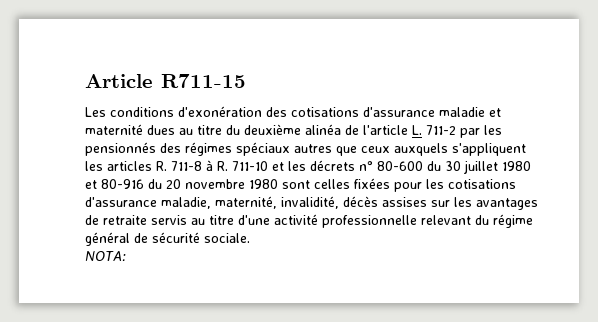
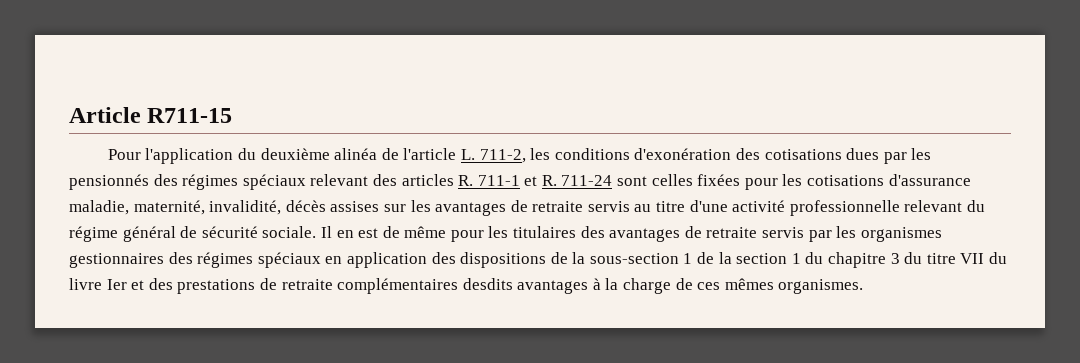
[85,106,501,117] [85,124,222,135] Les conditions d'exonération des cotisations d'assurance maladie et maternité dues au titre -> [107,148,234,164] Pour l'application
[426,125,456,135] 711-2 -> [479,148,880,163] 711-2, les conditions d'exonération des cotisations dues
[294,143,526,156] [85,160,531,174] [85,179,278,189] autres que ceux auxquels s'appliquent les articles R. 711-8 à R. 711-10 et les décrets n° 80-600 du 30 juillet 1980 et 80-916 du 20 novembre 1980 -> [310,174,613,186] relevant des articles R. 711-1 et R. 711-24
[85,251,126,262] // NOTA: -> [320,226,942,242] [69,252,1007,268] [69,278,864,294] Il en est de même pour les titulaires des avantages de retraite servis par les organismes gestionnaires des régimes spéciaux en application des dispositions de la sous-section 1 de la section 1 du chapitre 3 du titre VII du livre Ier et des prestations de retraite complémentaires desdits avantages à la charge de ces mêmes organismes.

